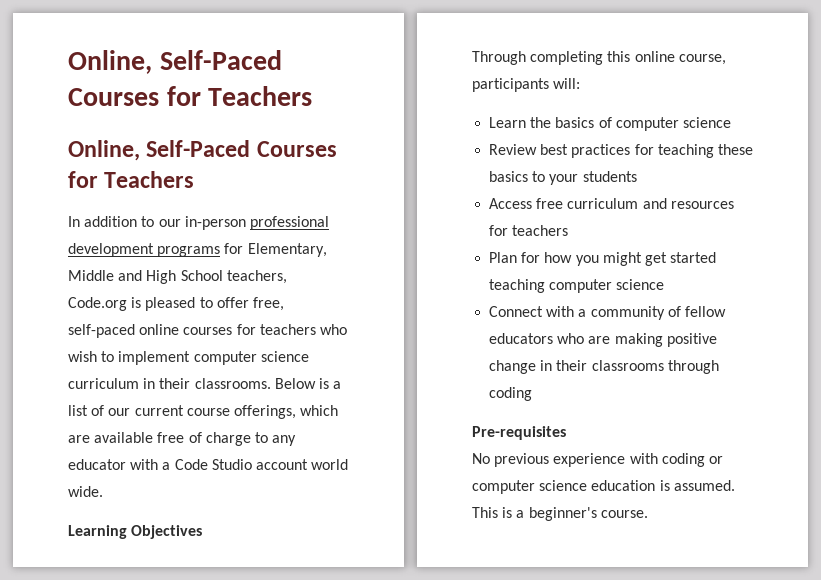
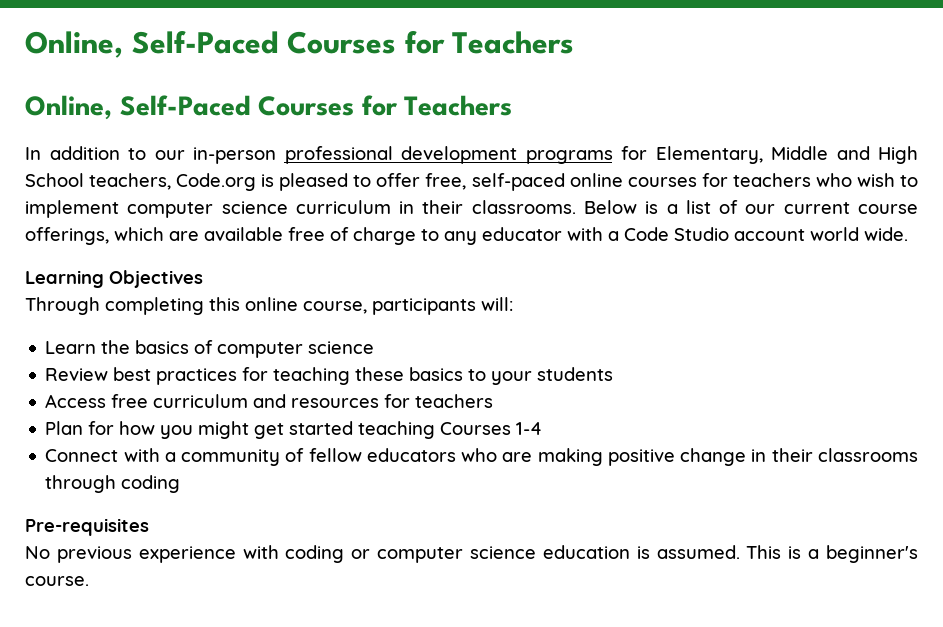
[549,279,665,293] computer science -> [440,422,543,435] Courses 1-4

